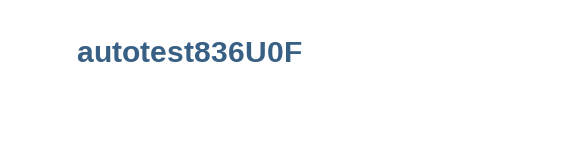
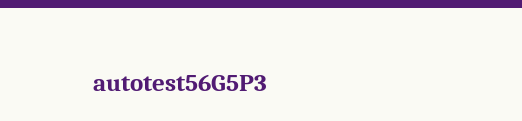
[77,42,302,62] autotest836U0F -> [93,74,267,91] autotest56G5P3

